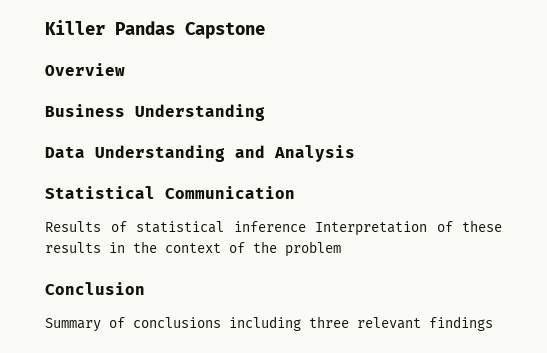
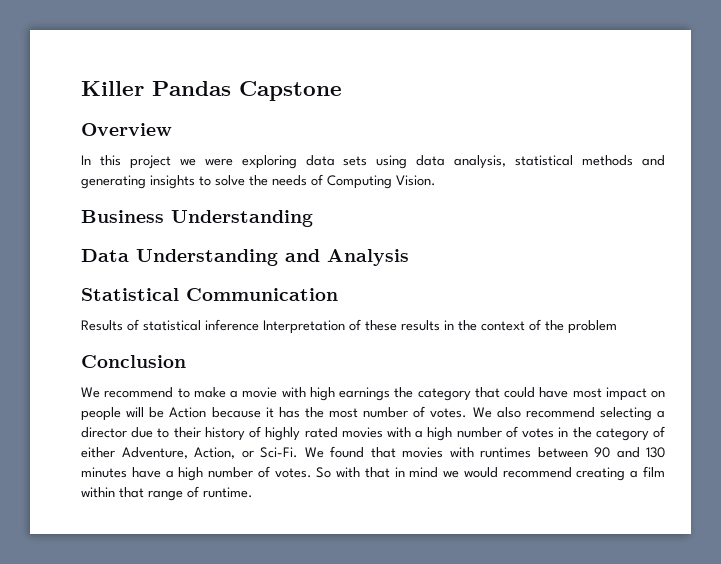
(125, 69) none -> [81,155,665,169] [81,174,436,189] // In this project we were exploring data sets using data analysis, statistical methods and generating insights to solve the needs of Computing Vision.
[45,316,493,332] Summary of conclusions including three relevant findings -> [81,387,665,401] [81,406,665,421] [81,426,665,441] [81,446,665,459] [81,466,665,481] [81,486,253,501] We recommend to make a movie with high earnings the category that could have most impact on people will be Action because it has the most number of votes. We also recommend selecting a director due to their history of highly rated movies with a high number of votes in the category of either Adventure, Action, or Sci-Fi. We found that movies with runtimes between 90 and 130 minutes have a high number of votes. So with that in mind we would recommend creating a film within that range of runtime.

